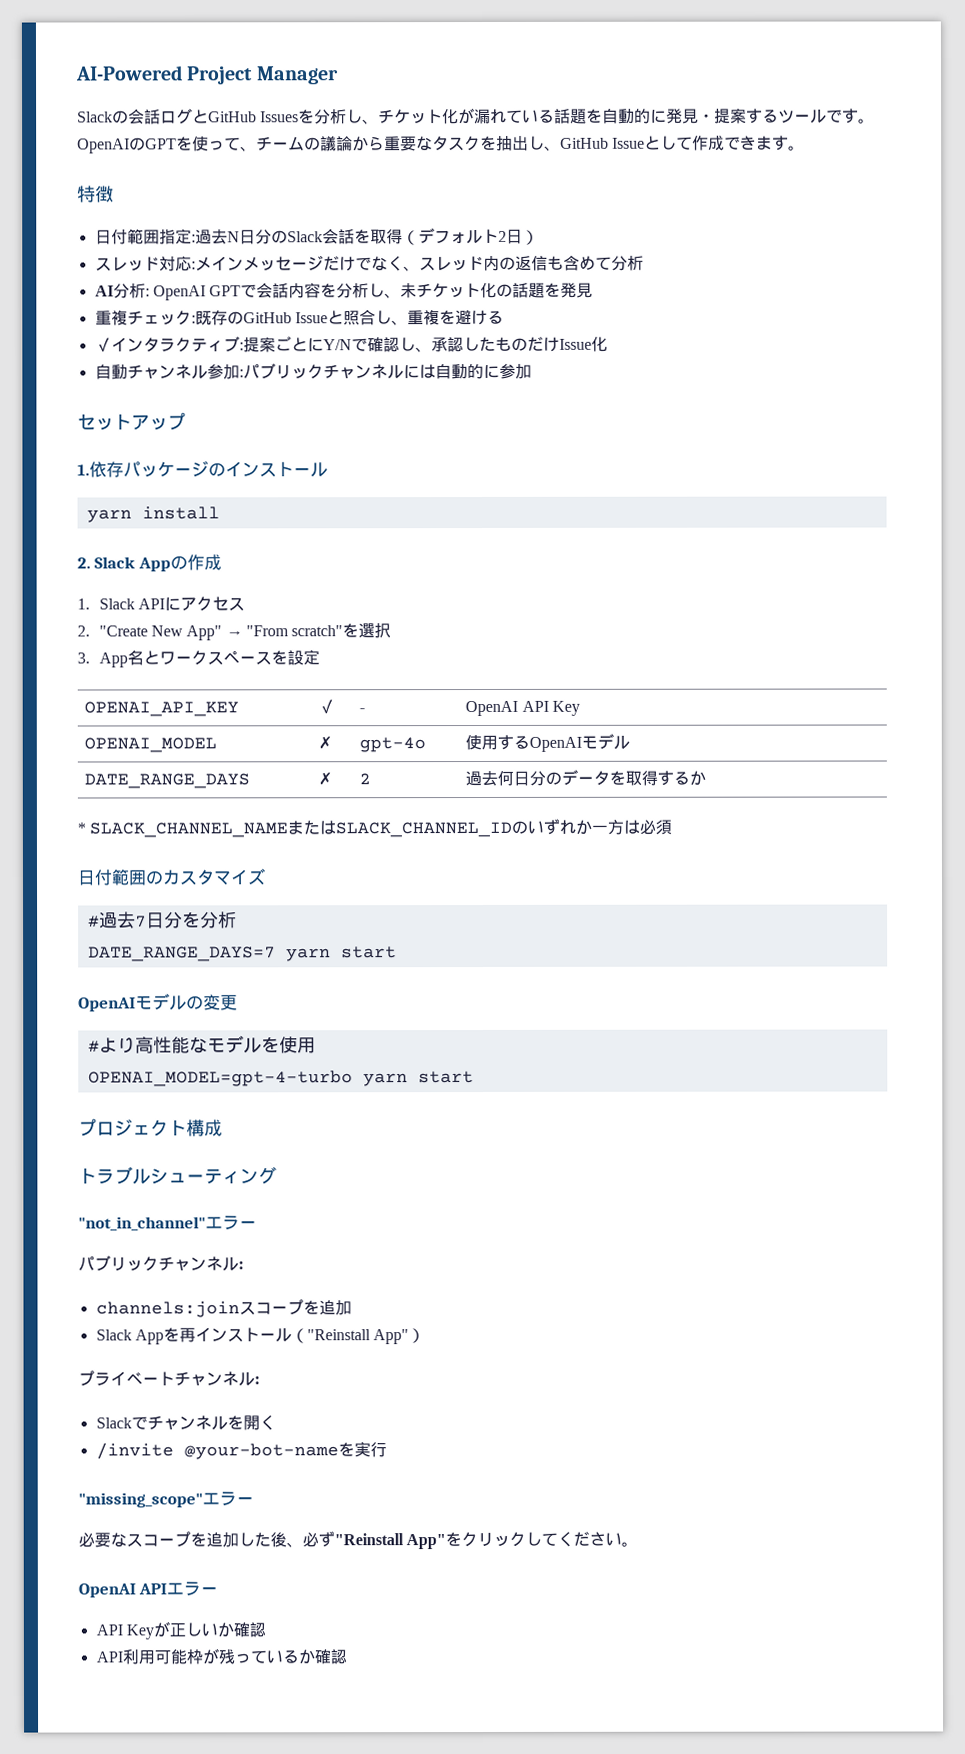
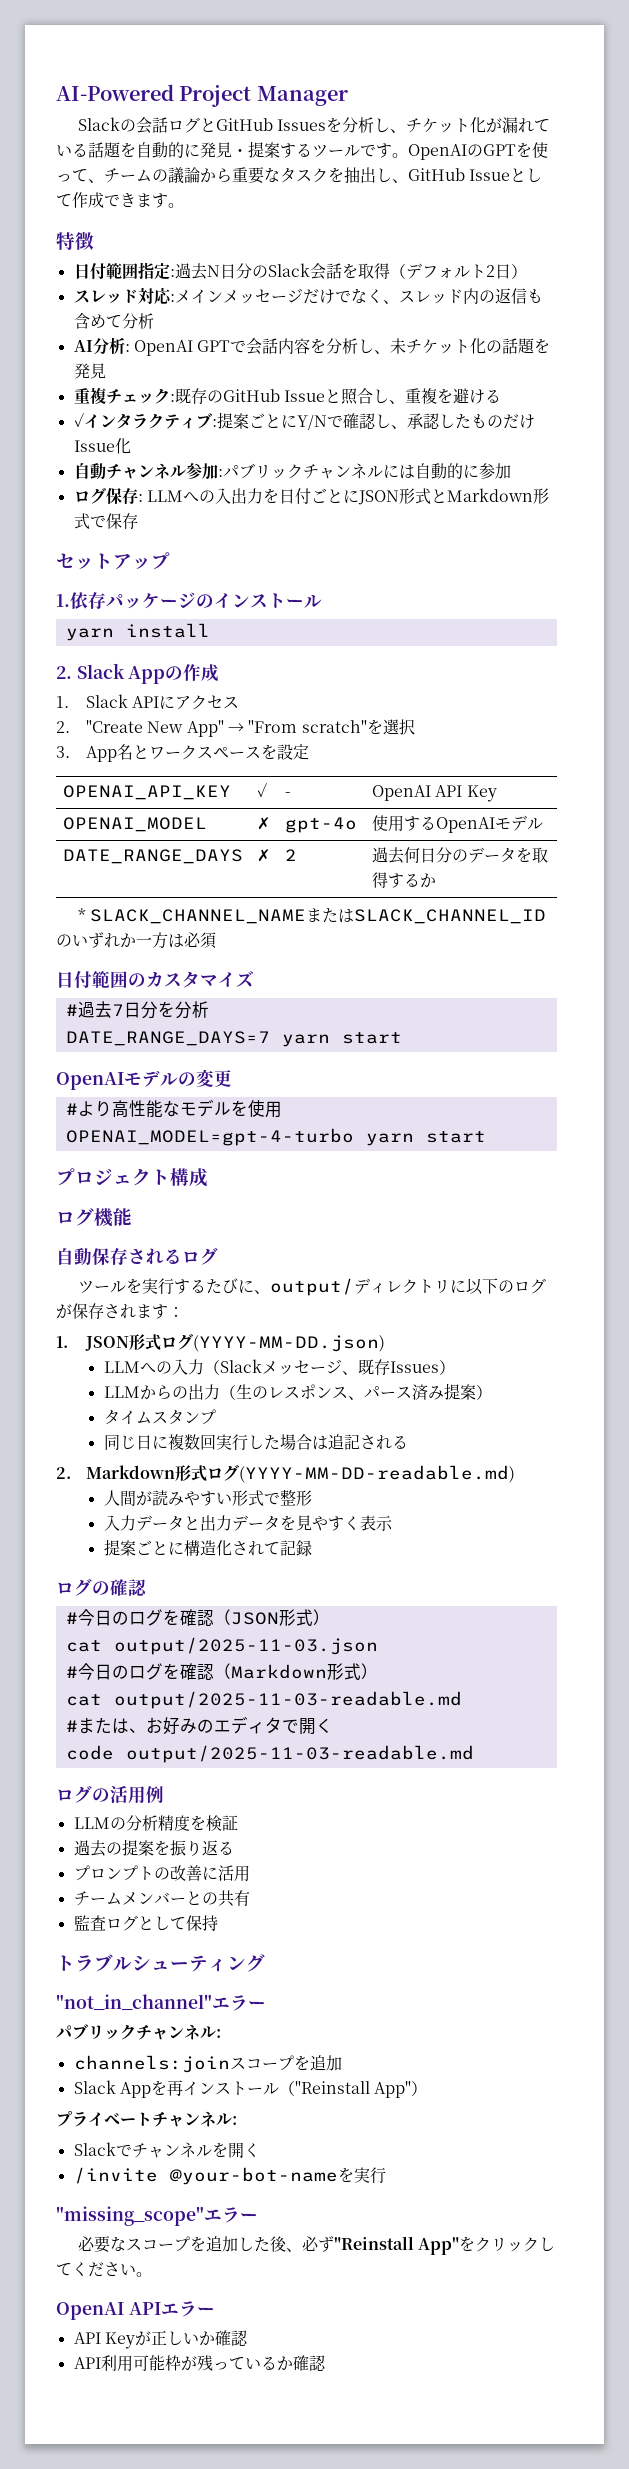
(532, 371) none -> [73,487,549,505] [73,513,138,529] // ログ保存: LLMへの入出力を日付ごとにJSON形式とMarkdown形式で保存
(223, 1128) none -> [56,1208,132,1227] [56,1248,218,1266] [77,1278,546,1296] [56,1303,184,1319] [56,1334,386,1352] [103,1359,455,1375] [103,1383,492,1400] [103,1409,216,1425] [103,1434,408,1451] [56,1465,516,1483] [103,1489,312,1506] [103,1515,393,1531] [103,1539,312,1556] [56,1579,147,1596] [65,1609,330,1626] [65,1637,378,1655] [65,1663,378,1680] [65,1691,462,1709] [65,1716,333,1735] [65,1745,474,1763] [56,1785,164,1804] [73,1815,238,1831] [73,1839,234,1857] [73,1865,250,1882] [73,1890,250,1907] [73,1915,218,1931] // ログ機能 // 自動保存されるログ // ツールを実行するたびに、output/ディレクトリに以下のログが保存されます： // 1. JSON形式ログ(YYYY-MM-DD.json) // LLMへの入力（Slackメッセージ、既存Issues） // LLMからの出力（生のレスポンス、パース済み提案） // タイムスタンプ // 同じ日に複数回実行した場合は追記される // 2. Markdown形式ログ(YYYY-MM-DD-readable.md) // 人間が読みやすい形式で整形 // 入力データと出力データを見やすく表示 // 提案ごとに構造化されて記録 // ログの確認 // #今日のログを確認（JSON形式） // cat output/2025-11-03.json // #今日のログを確認（Markdown形式） // cat output/2025-11-03-readable.md // #または、お好みのエディタで開く // code output/2025-11-03-readable.md // ログの活用例 // LLMの分析精度を検証 // 過去の提案を振り返る // プロンプトの改善に活用 // チームメンバーとの共有 // 監査ログとして保持

